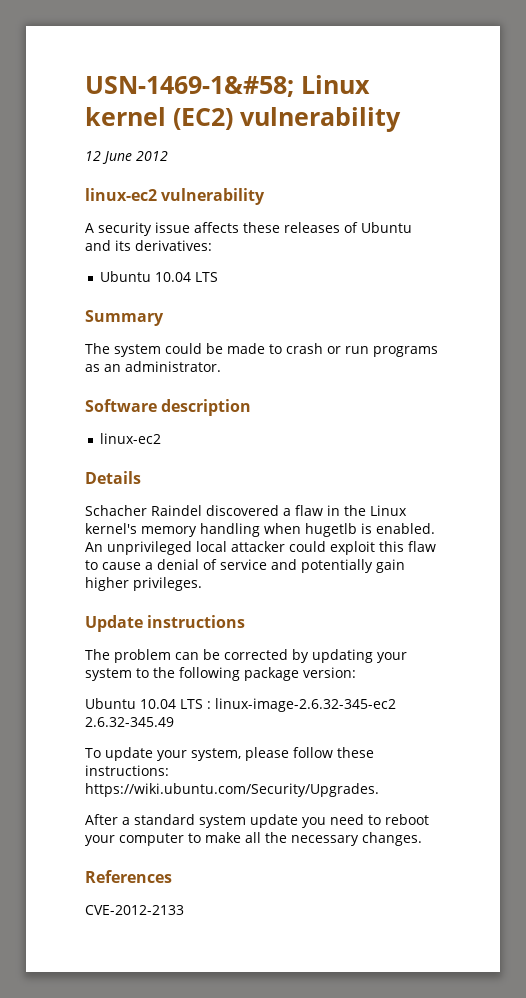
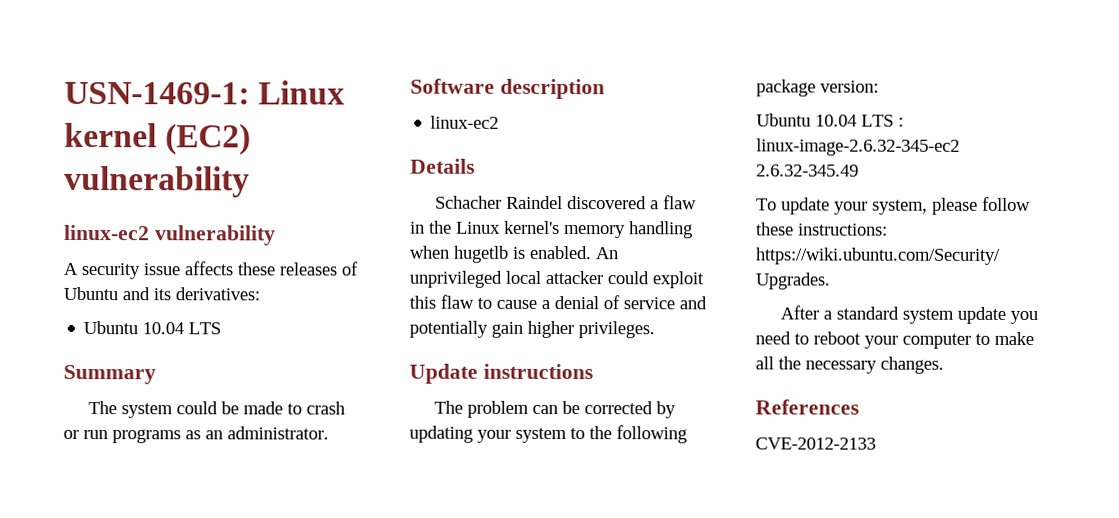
[85,76,294,97] USN-1469-1&#58; -> [64,81,250,105] USN-1469-1:
[85,151,168,164] // 12 June 2012 -> (250, 181) none

